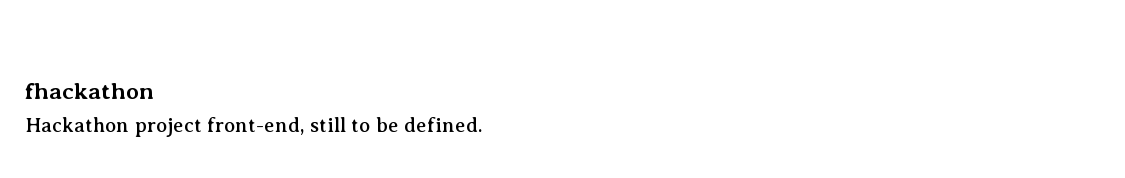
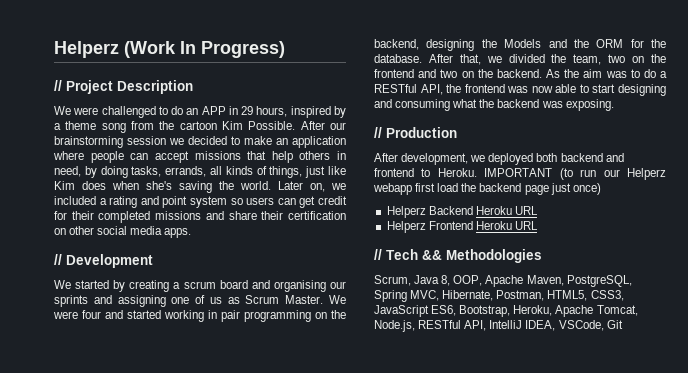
[25,83,154,99] [25,117,483,137] fhackathon // Hackathon project front-end, still to be defined. -> [54,41,285,58] [54,80,193,94] [54,106,346,118] [54,121,346,133] [54,136,346,148] [53,151,346,163] [54,166,347,178] [54,181,346,193] [54,196,347,208] [54,211,346,223] [54,226,192,238] [54,254,153,268] [54,280,346,292] [54,295,346,307] [53,310,346,322] [374,39,666,51] [374,54,666,65] [374,69,667,78] [374,84,666,96] [374,99,614,111] [374,127,457,138] [374,153,624,165] [374,168,666,180] [373,183,601,195] [386,206,538,218] [386,221,538,233] [374,249,542,263] [374,275,632,287] [374,290,624,302] [374,305,638,317] [374,320,623,332] Helperz (Work In Progress) // // Project Description // We were challenged to do an APP in 29 hours, inspired by a theme song from the cartoon Kim Possible. After our brainstorming session we decided to make an application where people can accept missions that help others in need, by doing tasks, errands, all kinds of things, just like Kim does when she's saving the world. Later on, we included a rating and point system so users can get credit for their completed missions and share their certification on other social media apps. // // Development // We started by creating a scrum board and organising our sprints and assigning one of us as Scrum Master. We were four and started working in pair programming on the backend, designing the Models and the ORM for the database. After that, we divided the team, two on the frontend and two on the backend. As the aim was to do a RESTful API, the frontend was now able to start designing and consuming what the backend was exposing. // // Production // After development, we deployed both backend and frontend to Heroku. IMPORTANT (to run our Helperz webapp first load the backend page just once) // Helperz Backend Heroku URL // Helperz Frontend Heroku URL // // Tech && Methodologies // Scrum, Java 8, OOP, Apache Maven, PostgreSQL, Spring MVC, Hibernate, Postman, HTML5, CSS3, JavaScript ES6, Bootstrap, Heroku, Apache Tomcat, Node.js, RESTful API, IntelliJ IDEA, VSCode, Git

